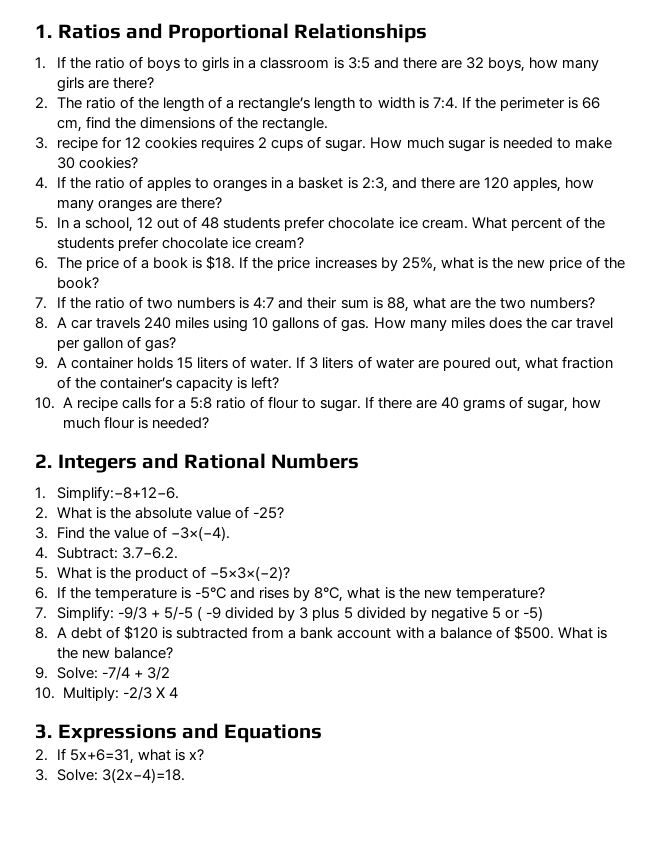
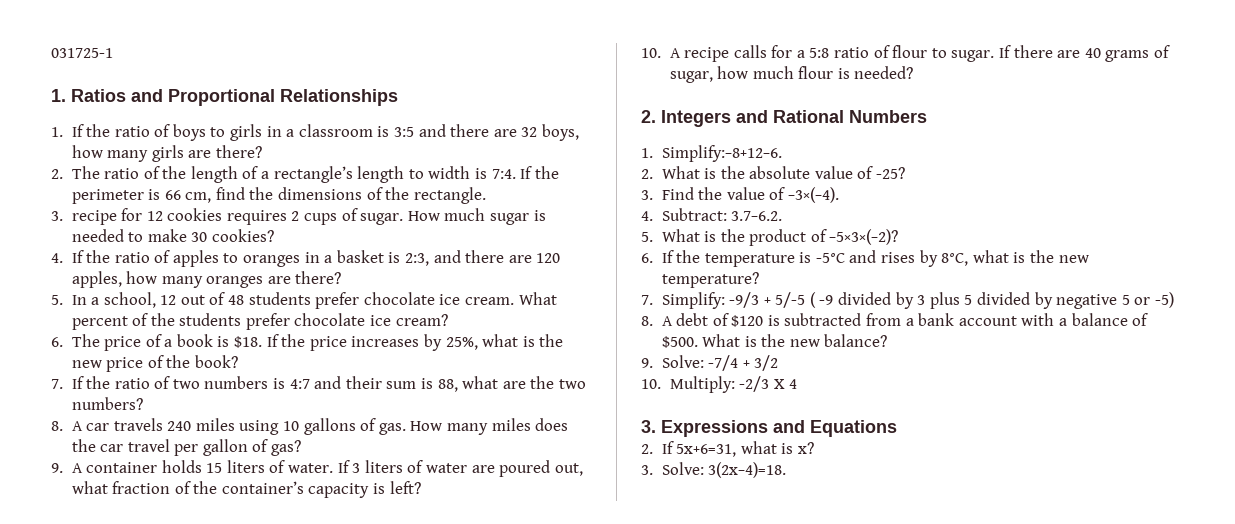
(35, 31) none -> [51,48,113,58] 031725-1 //

